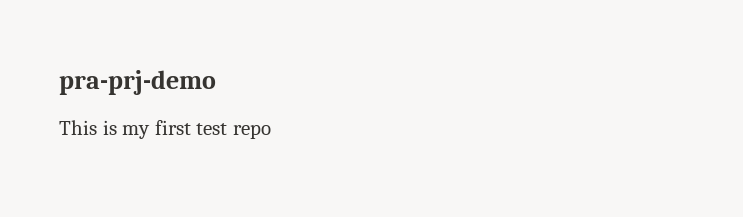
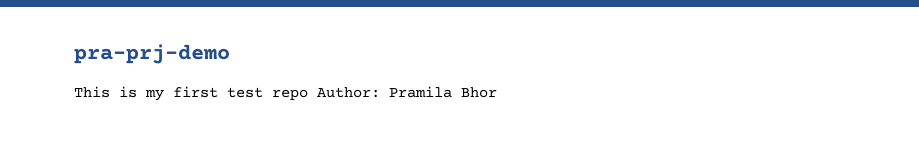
(271, 131) none -> [317,86,497,98] Author: Pramila Bhor

